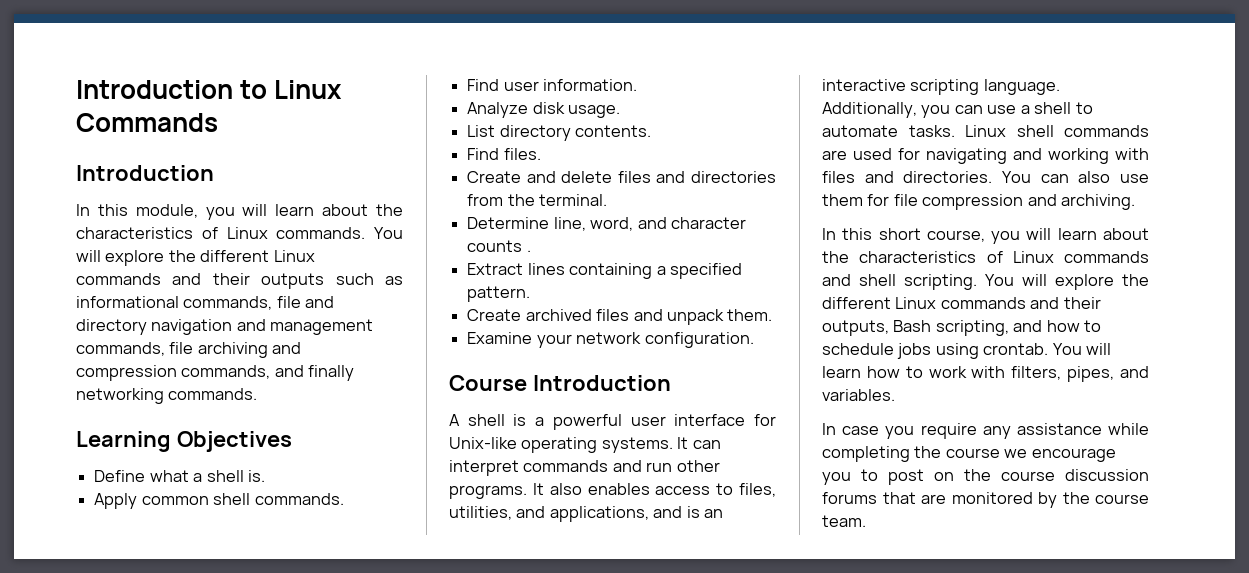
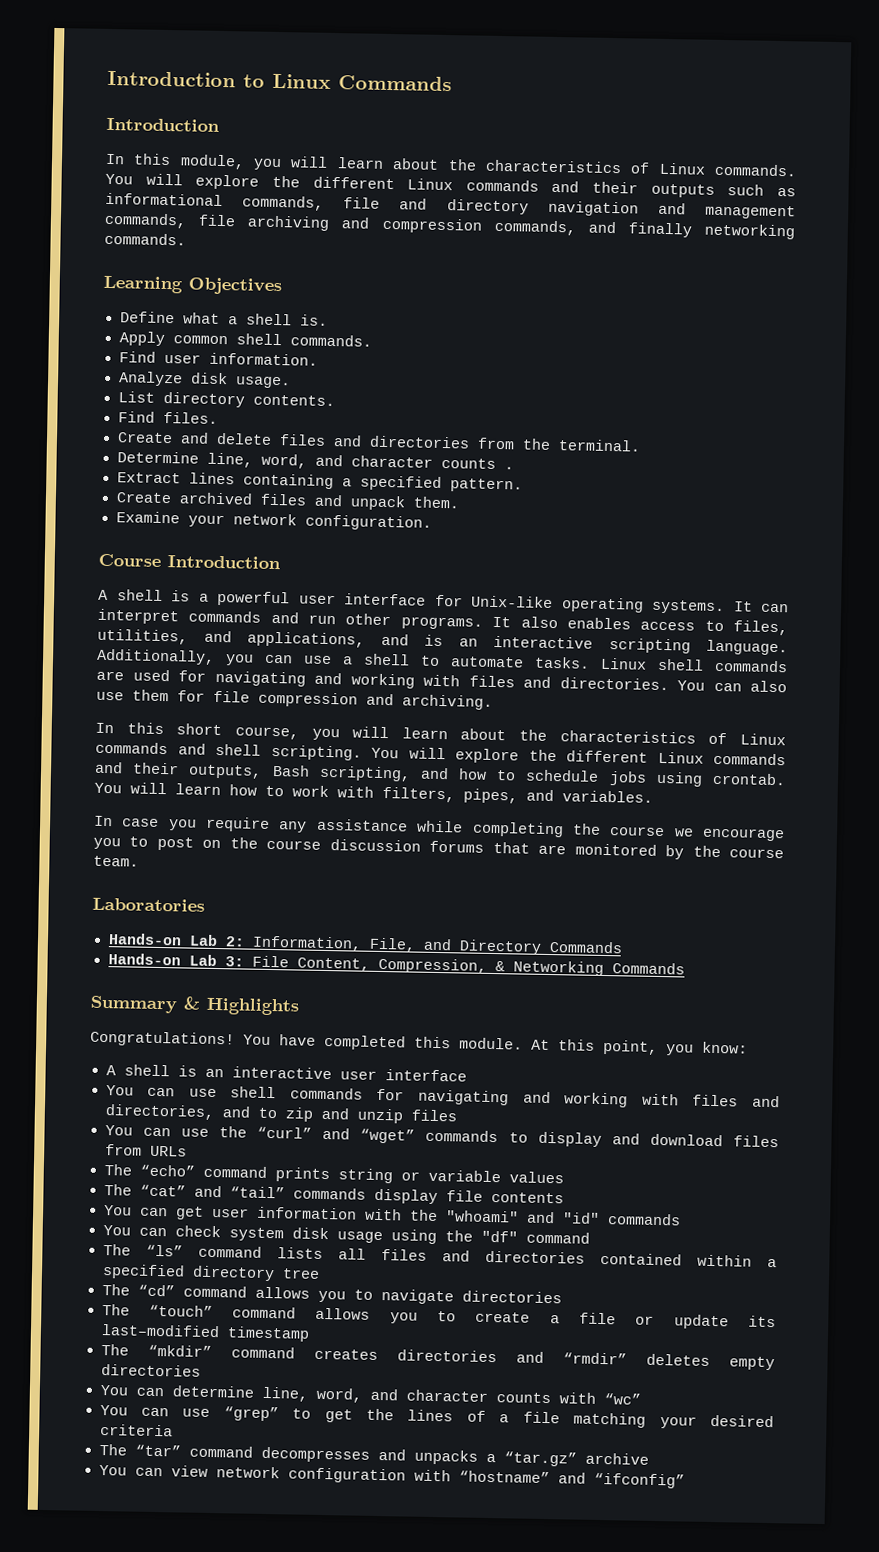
(866, 521) none -> [92,897,205,912] [107,933,623,955] [107,953,685,976] [90,995,299,1016] [90,1030,748,1056] [105,1064,467,1082] [105,1085,780,1108] [104,1104,457,1124] [104,1125,779,1148] [104,1144,187,1157] [103,1164,564,1184] [103,1184,564,1205] [103,1205,681,1226] [102,1225,590,1245] [102,1244,777,1268] [101,1264,320,1282] [101,1284,562,1305] [101,1304,777,1330] [100,1324,310,1342] [100,1344,775,1371] [100,1363,201,1377] [99,1384,641,1405] [99,1404,774,1429] [99,1423,173,1437] [98,1443,649,1467] [98,1464,685,1489] // Laboratories // Hands-on Lab 2: Information, File, and Directory Commands // Hands-on Lab 3: File Content, Compression, & Networking Commands // Summary & Highlights // Congratulations! You have completed this module. At this point, you know: // A shell is an interactive user interface // You can use shell commands for navigating and working with files and directories, and to zip and unzip files // You can use the “curl” and “wget” commands to display and download files from URLs // The “echo” command prints string or variable values // The “cat” and “tail” commands display file contents // You can get user information with the "whoami" and "id" commands // You can check system disk usage using the "df" command // The “ls” command lists all files and directories contained within a specified directory tree // The “cd” command allows you to navigate directories // The “touch” command allows you to create a file or update its last–modified timestamp // The “mkdir” command creates directories and “rmdir” deletes empty directories // You can determine line, word, and character counts with “wc” // You can use “grep” to get the lines of a file matching your desired criteria // The “tar” command decompresses and unpacks a “tar.gz” archive // You can view network configuration with “hostname” and “ifconfig”

